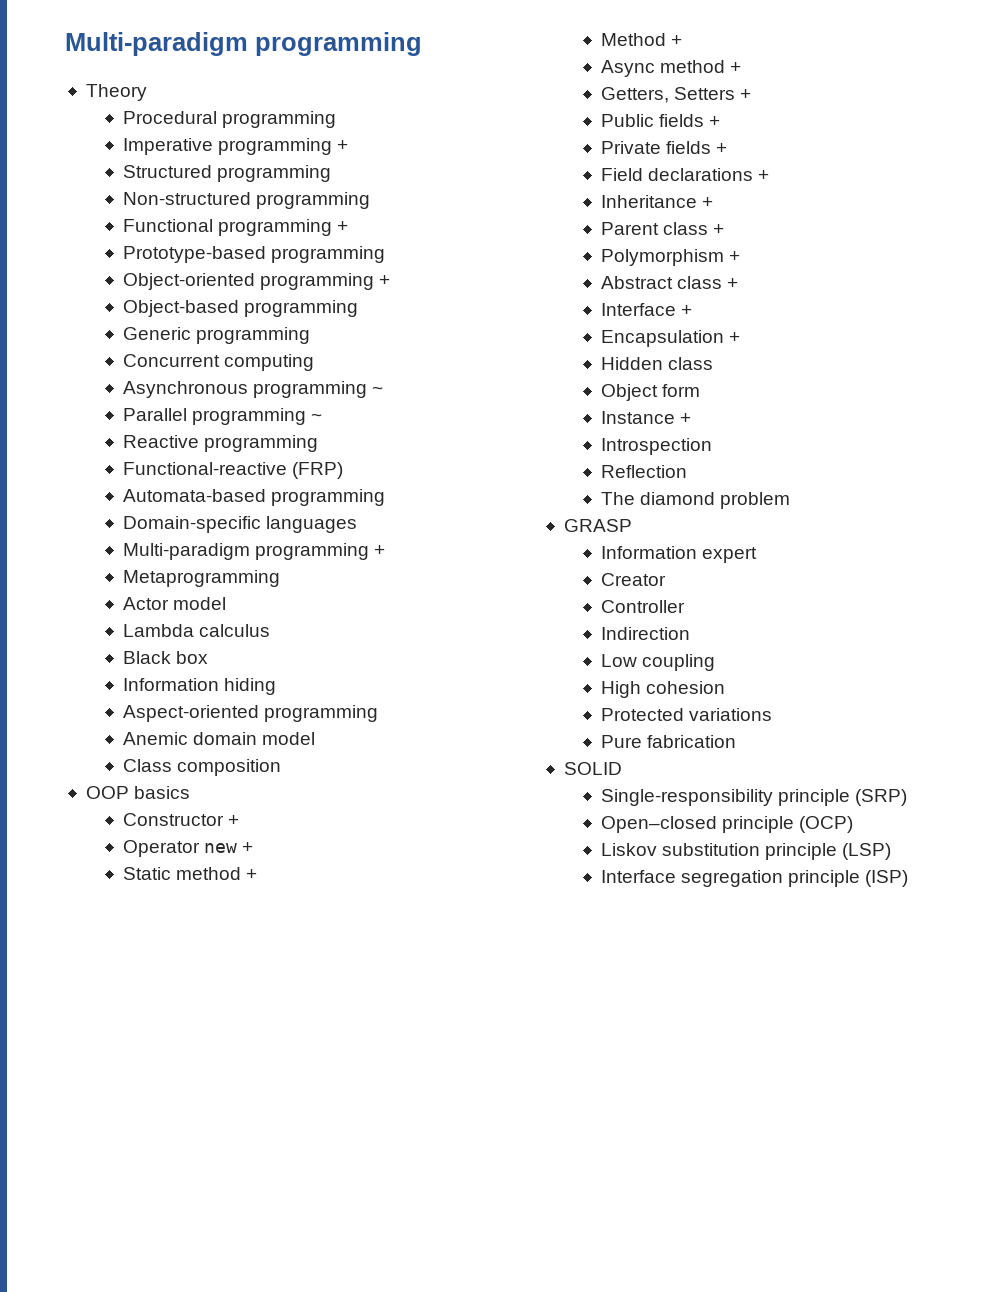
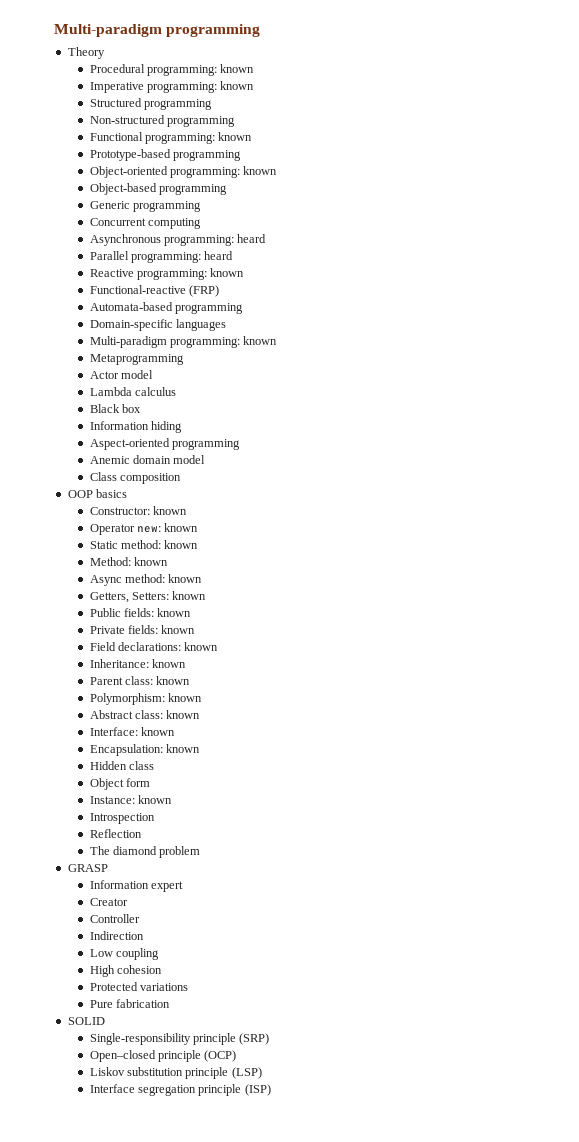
[222,111,337,128] programming -> [147,64,255,76] programming: known
[218,138,349,155] programming + -> [147,81,255,93] programming: known
[218,219,349,236] programming + -> [145,132,253,144] programming: known
[260,273,391,290] programming + -> [170,166,278,178] programming: known
[253,381,384,398] programming ~ -> [164,234,267,246] programming: heard
[192,408,323,425] programming ~ -> [131,251,234,263] programming: heard
[204,435,319,452] programming -> [137,268,245,280] programming: known
[255,543,386,560] programming + -> [170,336,278,348] programming: known
[122,813,240,826] Constructor + -> [89,506,188,515] Constructor: known
[204,842,254,853] new + -> [137,523,199,533] new: known
[176,867,258,880] [600,33,683,46] method + // Method + -> [121,540,199,549] [89,557,169,566] method: known // Method: known
[660,60,742,73] method + -> [125,574,203,583] method: known
[674,87,752,100] Setters + -> [132,591,207,600] Setters: known
[659,114,721,127] fields + -> [124,608,192,617] fields: known
[666,141,728,154] fields + -> [128,625,196,634] fields: known
[648,168,770,181] [600,195,714,208] [600,222,725,235] [600,249,741,266] [600,276,739,289] [600,303,693,316] [600,330,741,347] declarations + // Inheritance + // Parent class + // Polymorphism + // Abstract class + // Interface + // Encapsulation + -> [118,642,219,651] [89,659,187,668] [89,676,191,685] [89,693,203,705] [89,710,201,719] [89,727,176,736] [89,744,201,756] declarations: known // Inheritance: known // Parent class: known // Polymorphism: known // Abstract class: known // Interface: known // Encapsulation: known
[600,411,692,424] Instance + -> [89,795,173,804] Instance: known

